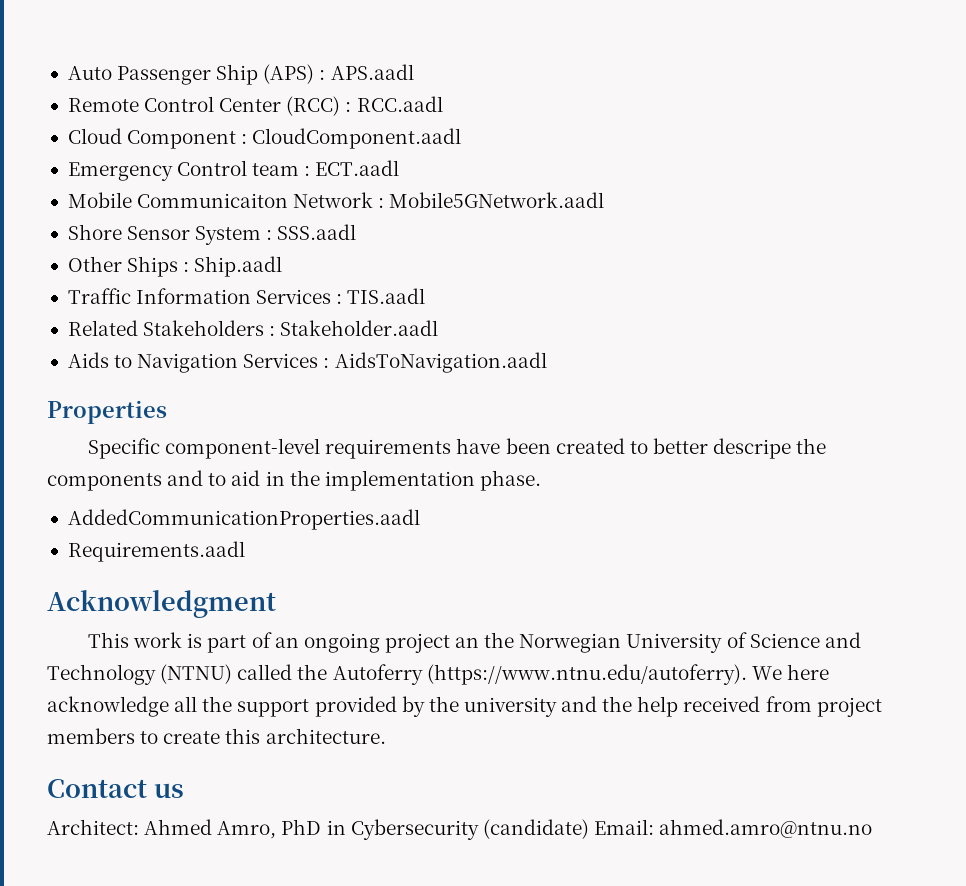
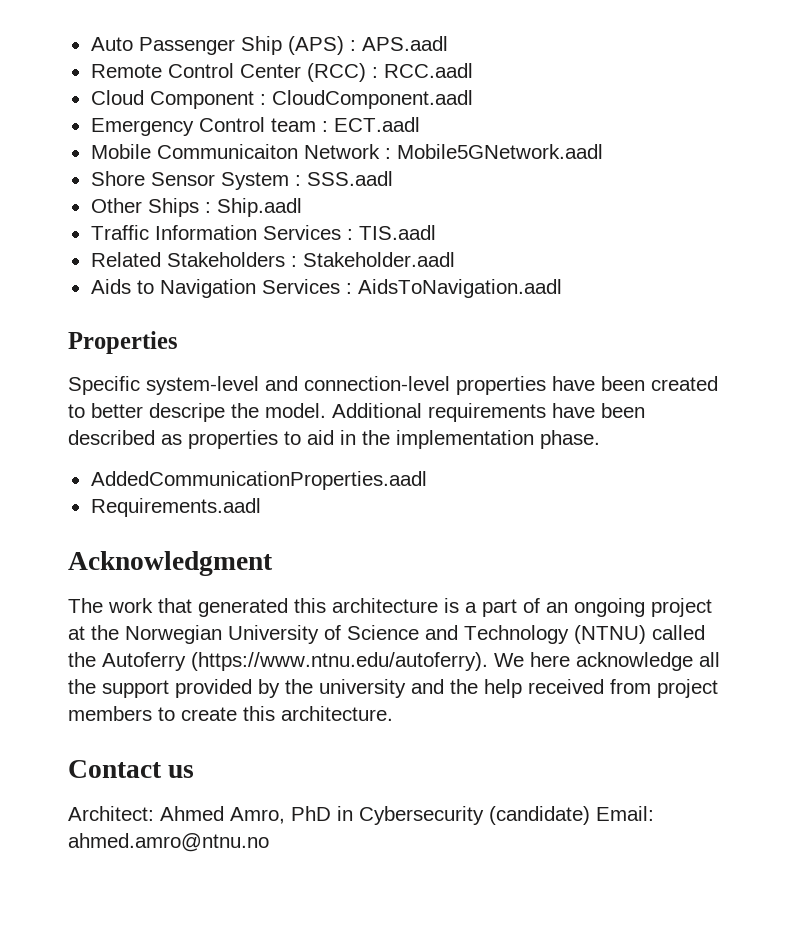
[165,438,452,459] component-level requirements -> [146,376,546,395] system-level and connection-level properties
[47,470,204,491] components and -> [265,403,645,422] [68,430,278,449] model. Additional requirements have been described as properties
[88,632,203,648] This work is -> [68,598,477,617] The work that generated this architecture is a
[455,637,480,648] an -> [68,626,85,640] at

